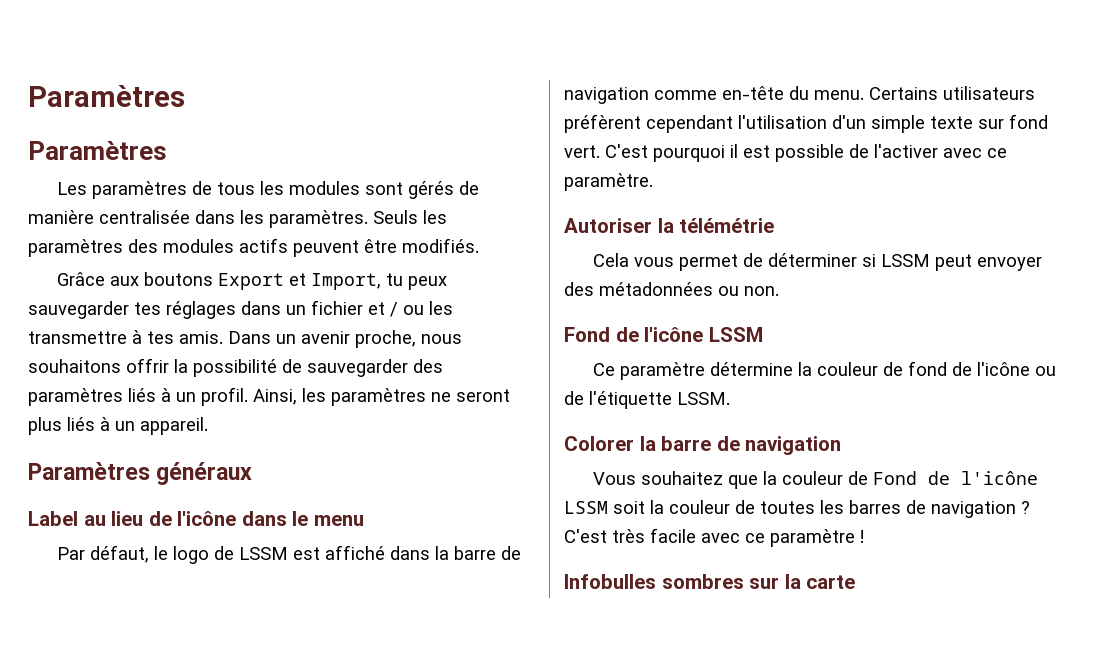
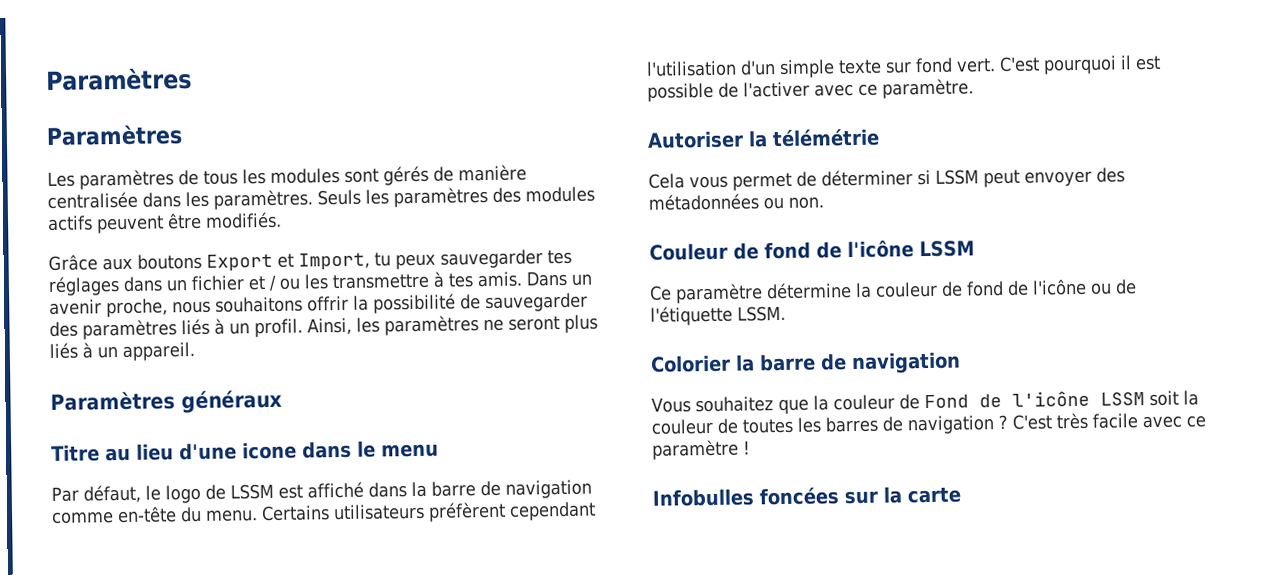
[28,511,78,526] Label -> [51,444,100,462] Titre
[148,511,237,526] de l'icône -> [179,441,297,461] d'une icone
[564,327,610,342] Fond -> [649,241,811,261] Couleur de fond
[564,436,634,451] Colorer -> [650,354,731,373] Colorier
[661,574,744,589] sombres -> [759,487,839,506] foncées

